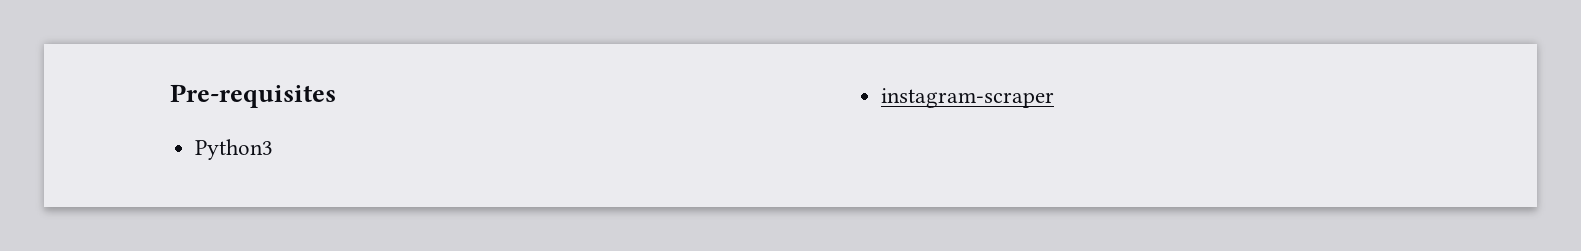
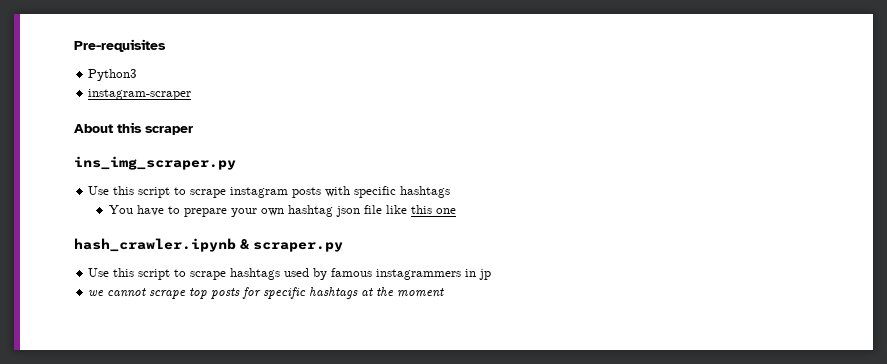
(1055, 98) none -> [74,122,193,135] [74,156,236,170] [88,186,451,198] [108,205,456,217] [74,238,343,252] [88,268,492,280] [88,287,445,299] // About this scraper // ins_img_scraper.py // Use this script to scrape instagram posts with specific hashtags // You have to prepare your own hashtag json file like this one // hash_crawler.ipynb & scraper.py // Use this script to scrape hashtags used by famous instagrammers in jp // we cannot scrape top posts for specific hashtags at the moment

